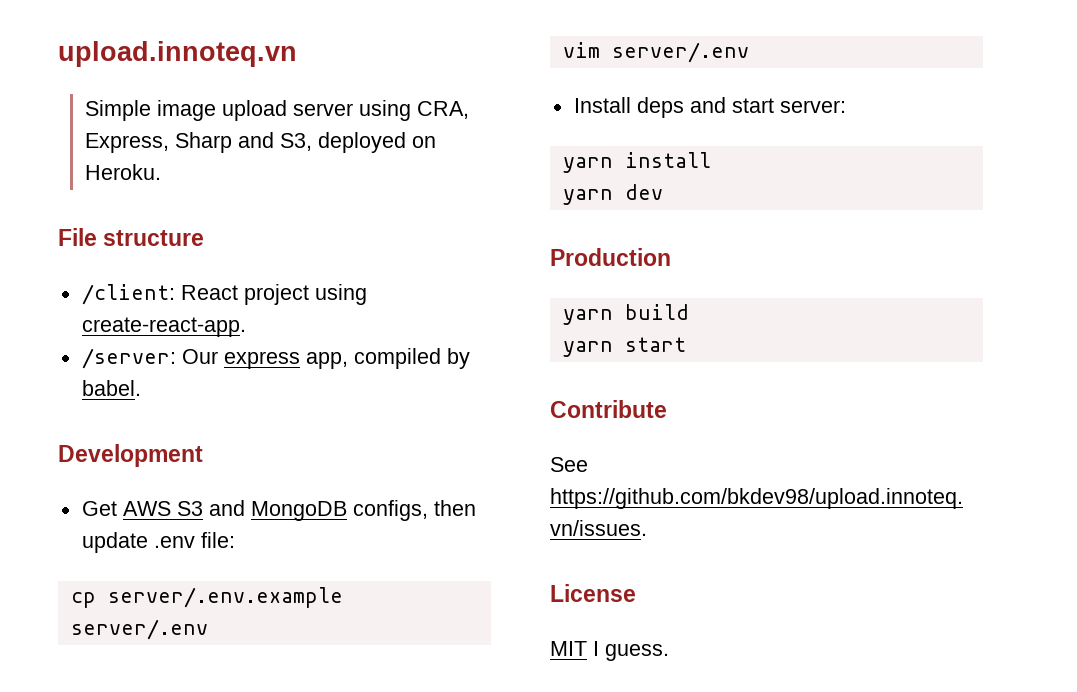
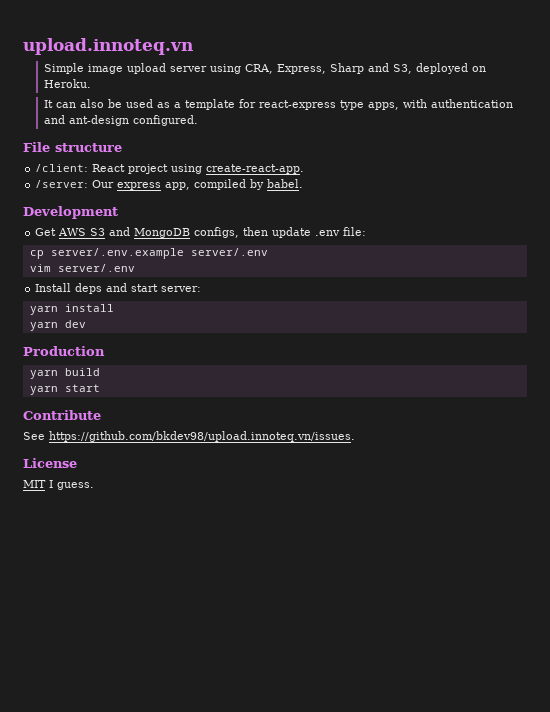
(161, 172) none -> [44,99,514,110] [44,115,199,126] // It can also be used as a template for react-express type apps, with authentication and ant-design configured.

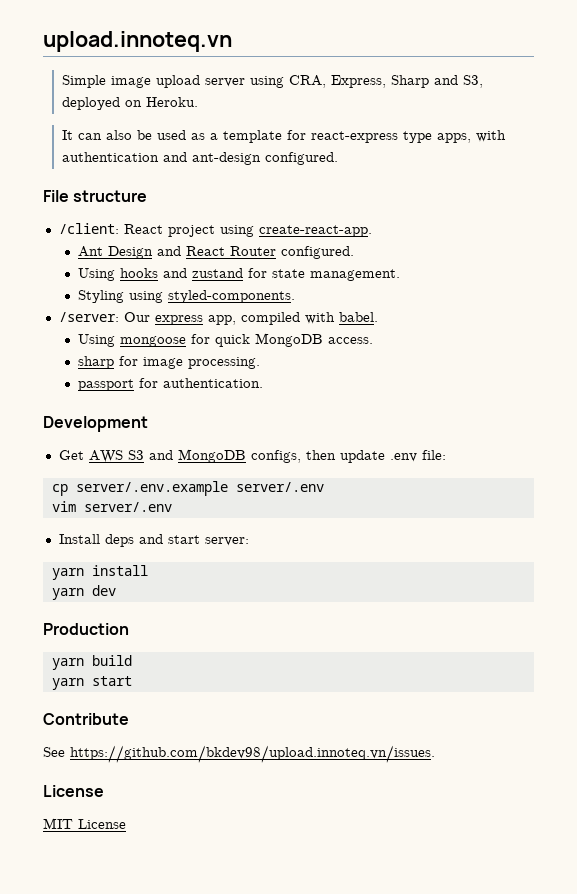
(305, 169) none -> [77,246,354,259] [77,268,400,281] [77,290,295,303] // Ant Design and React Router configured. // Using hooks and zustand for state management. // Styling using styled-components.
[250,179,265,190] by -> [304,312,335,324] with
(304, 183) none -> [77,333,373,347] [77,356,260,369] [77,378,263,391] // Using mongoose for quick MongoDB access. // sharp for image processing. // passport for authentication.
[49,480,94,490] I guess. -> [78,819,126,829] License

